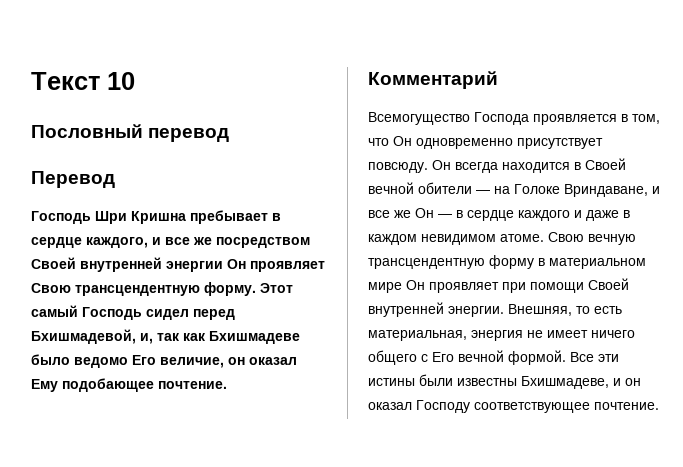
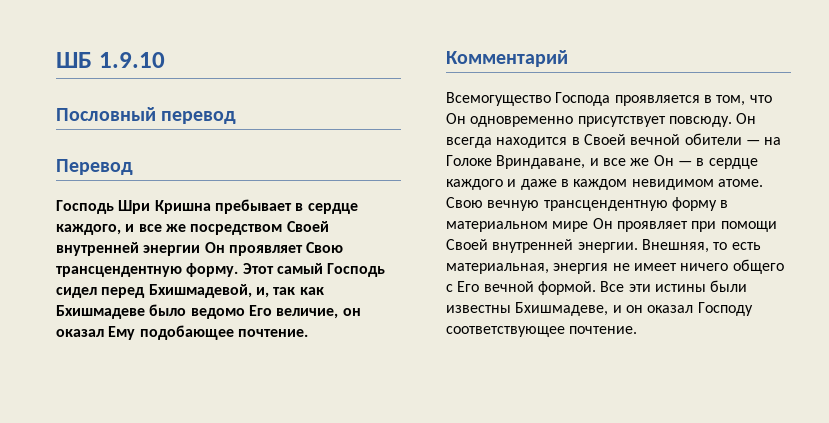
[31,72,135,90] Текст 10 -> [56,52,165,68] ШБ 1.9.10

